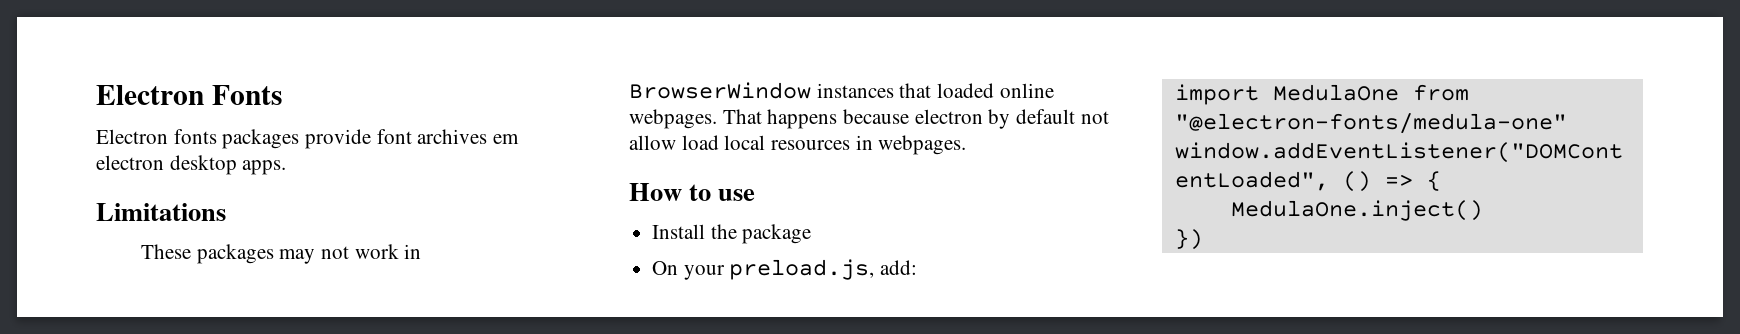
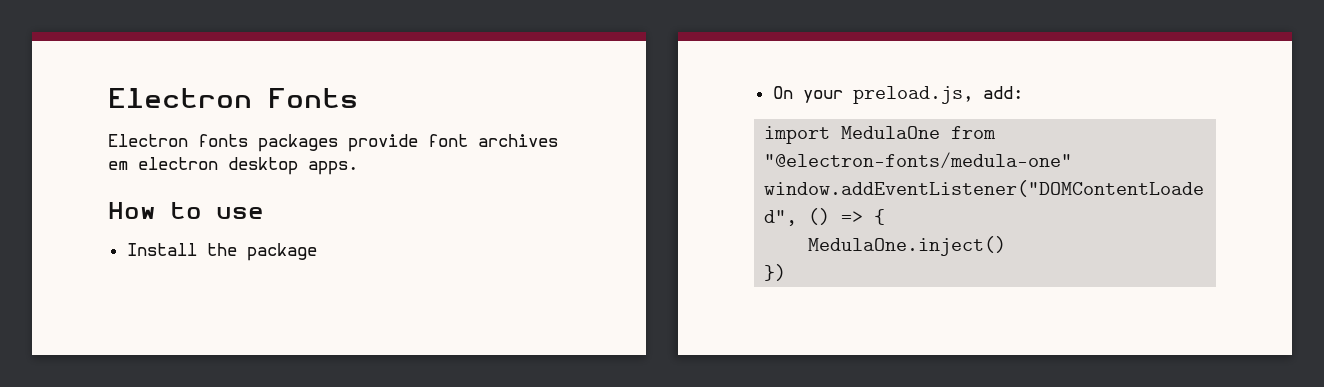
[96,203,226,221] [140,244,422,264] [629,82,1054,99] [629,109,1109,129] [629,135,967,155] // Limitations // These packages may not work in BrowserWindow instances that loaded online webpages. That happens because electron by default not allow load local resources in webpages. -> (358, 168) none

